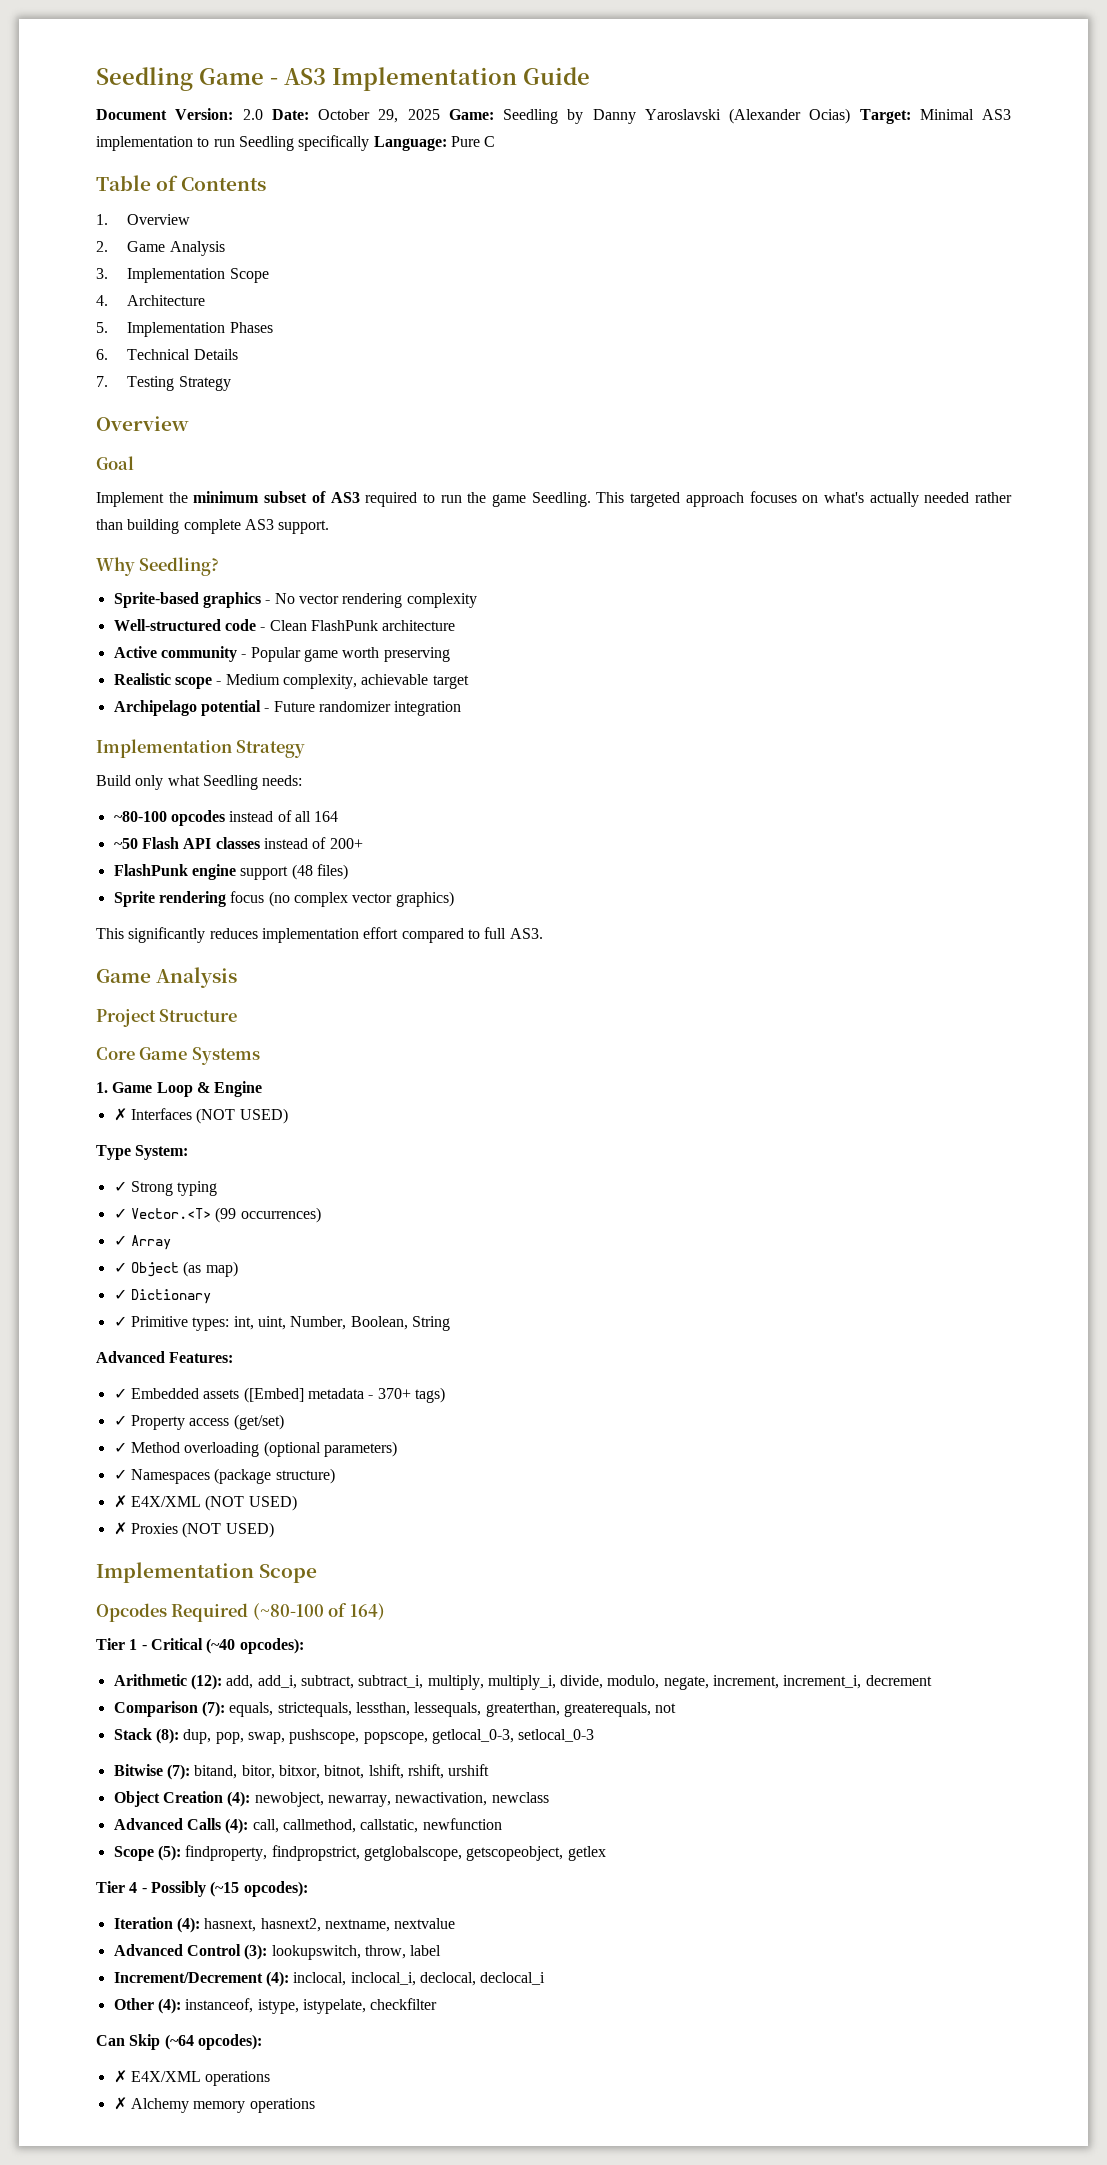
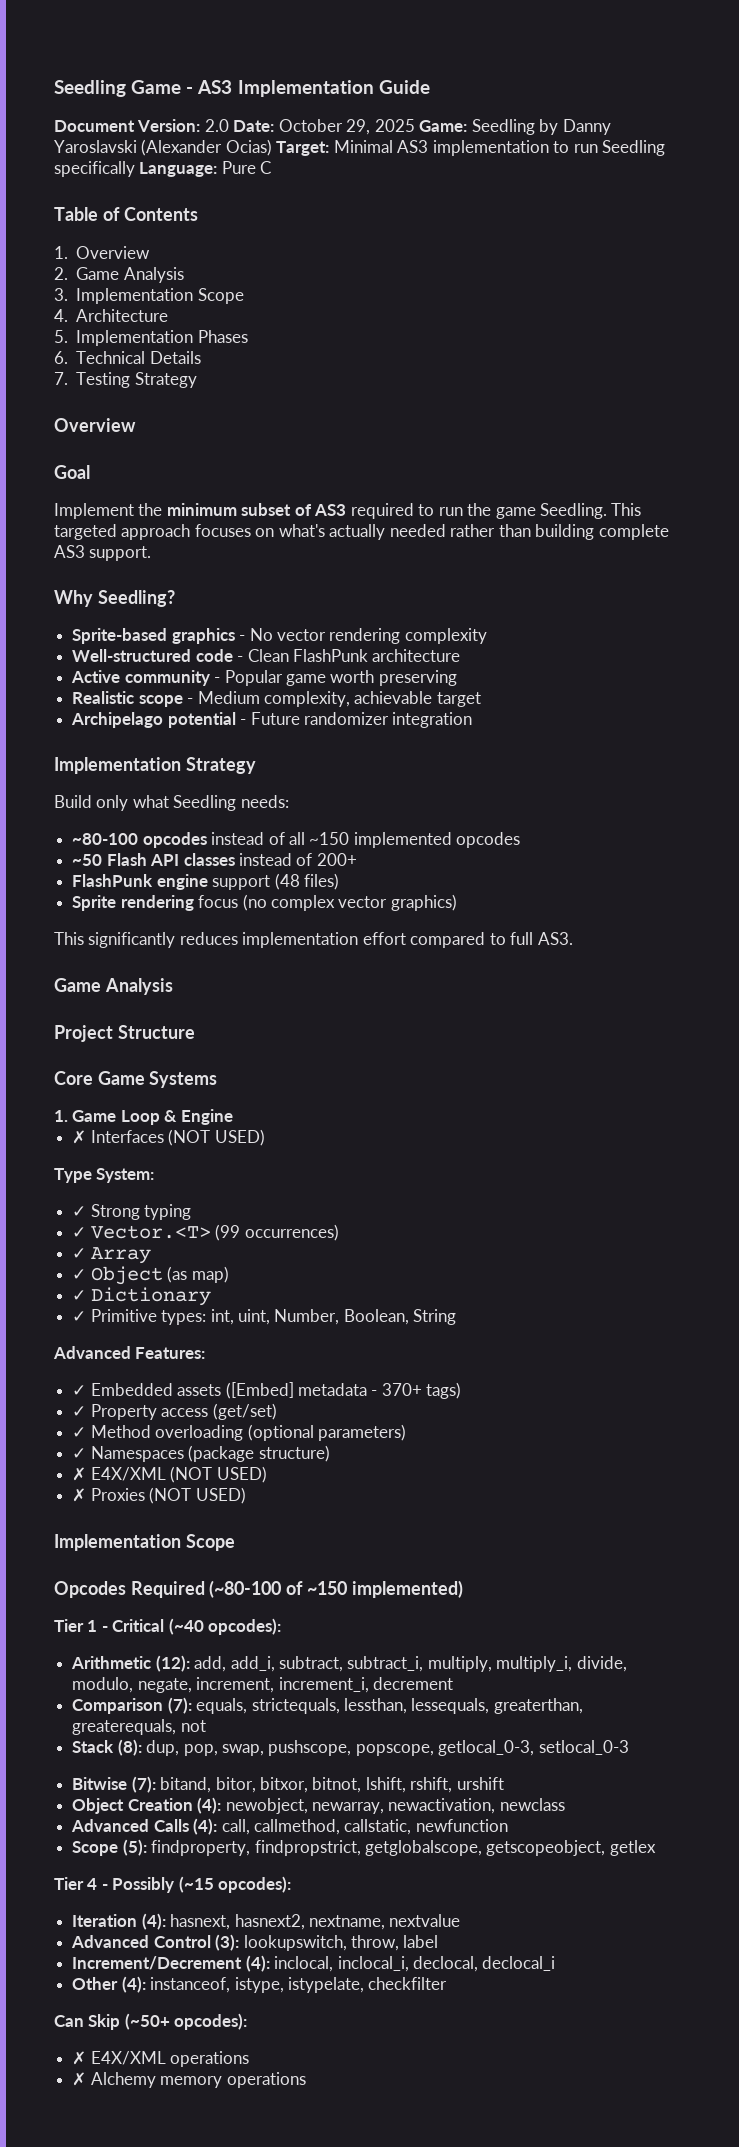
[314,811,339,822] 164 -> [309,832,521,848] ~150 implemented opcodes
[349,1603,385,1620] 164) -> [306,1580,463,1598] ~150 implemented)
[164,2034,194,2050] (~64 -> [124,2013,170,2030] (~50+

